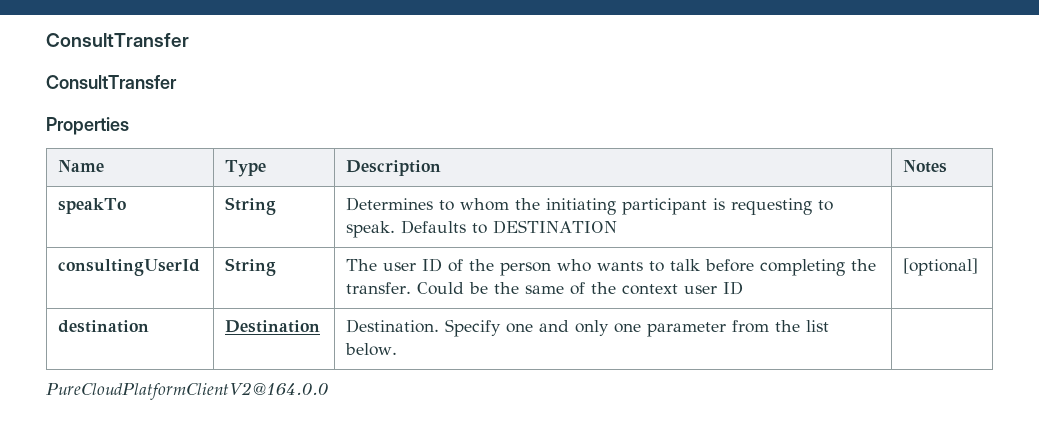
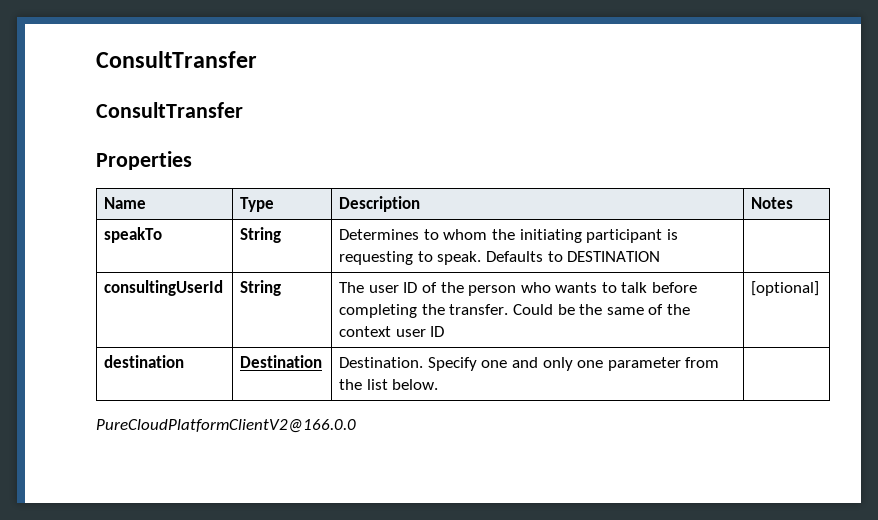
[46,382,328,400] PureCloudPlatformClientV2@164.0.0 -> [96,419,356,433] PureCloudPlatformClientV2@166.0.0

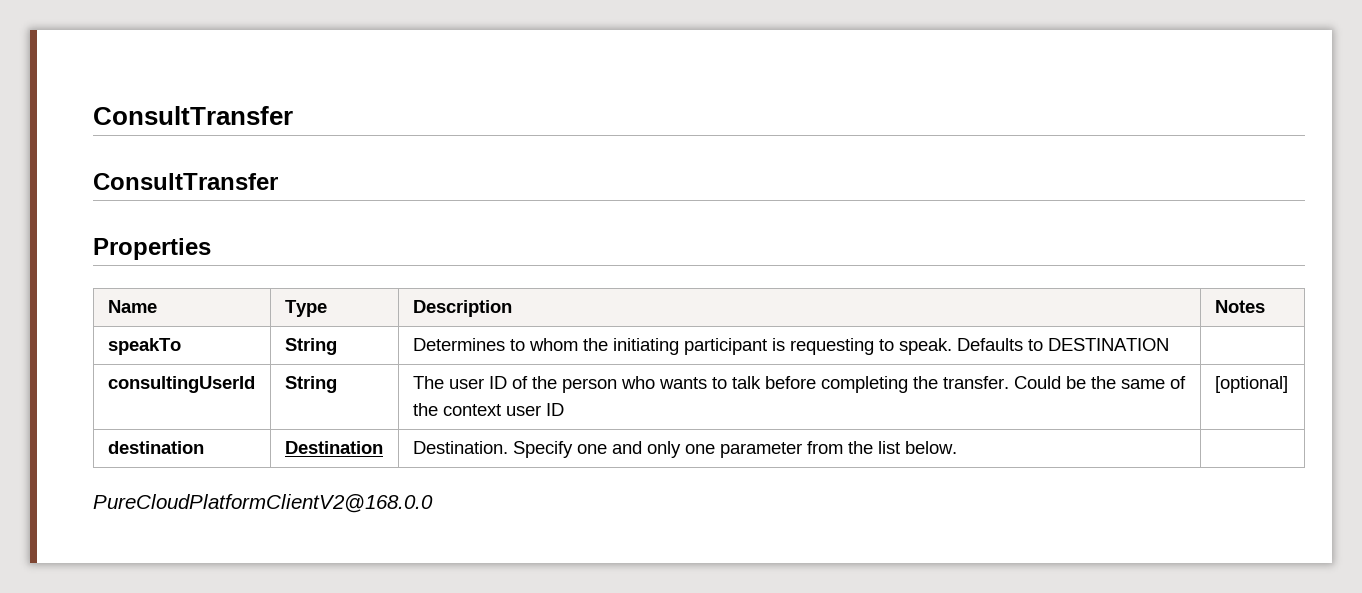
[96,419,356,433] PureCloudPlatformClientV2@166.0.0 -> [93,494,433,513] PureCloudPlatformClientV2@168.0.0

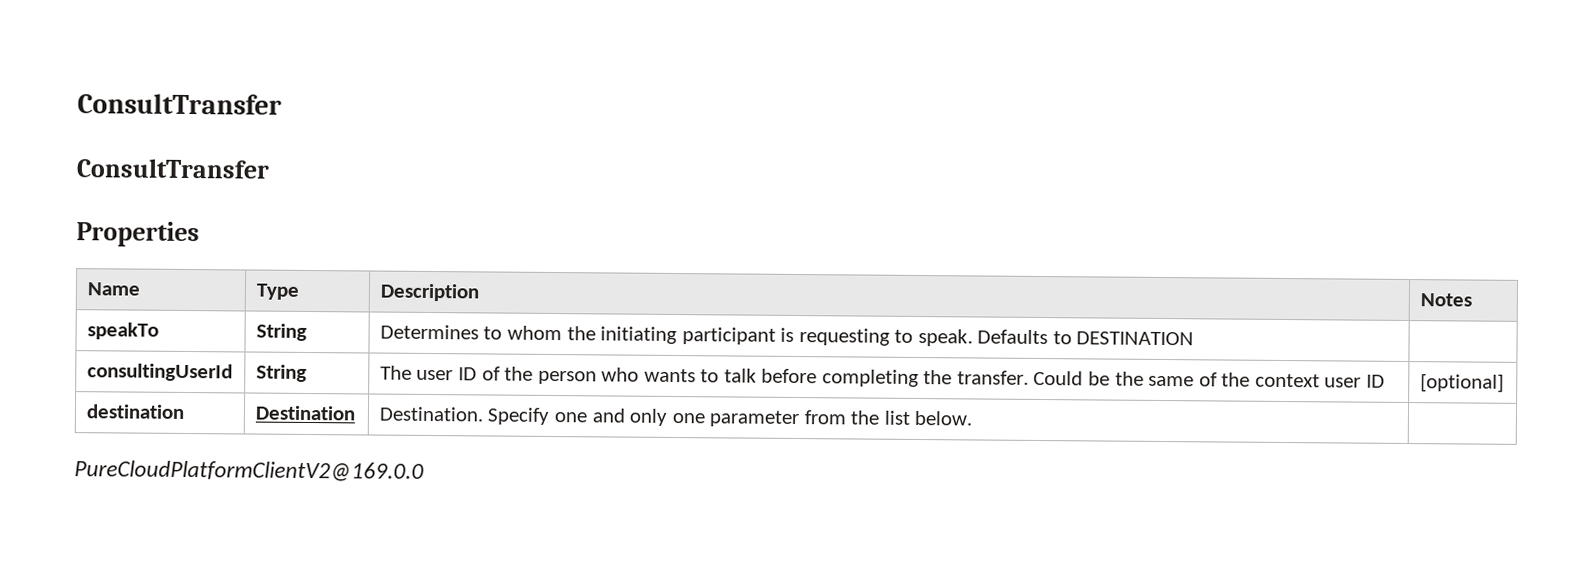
[93,494,433,513] PureCloudPlatformClientV2@168.0.0 -> [74,460,424,482] PureCloudPlatformClientV2@169.0.0

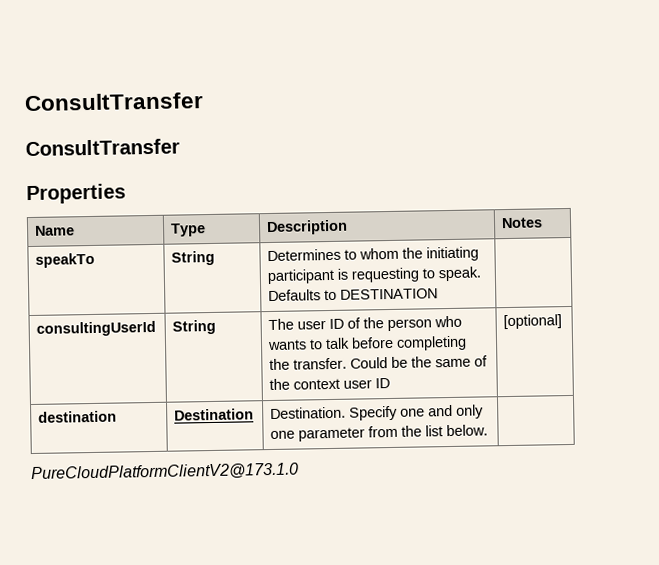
[74,460,424,482] PureCloudPlatformClientV2@169.0.0 -> [31,462,299,483] PureCloudPlatformClientV2@173.1.0

